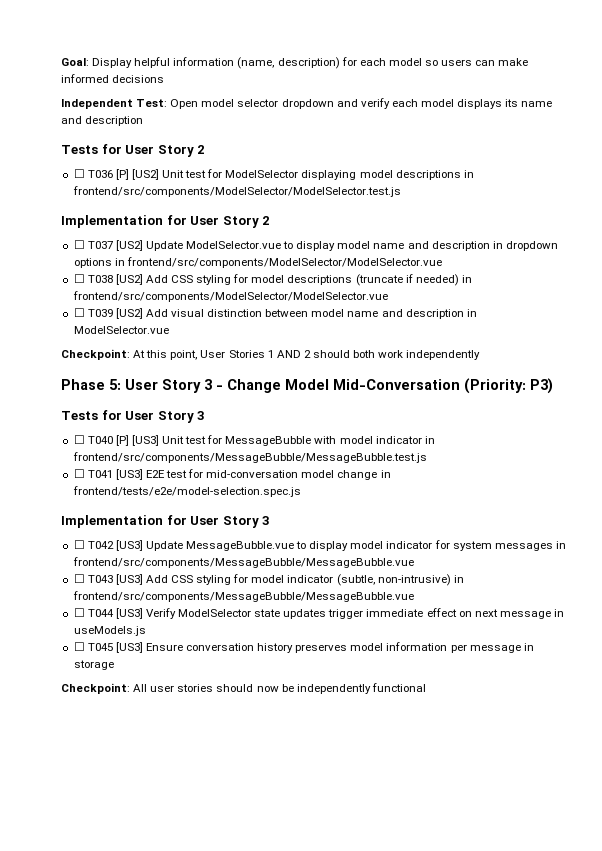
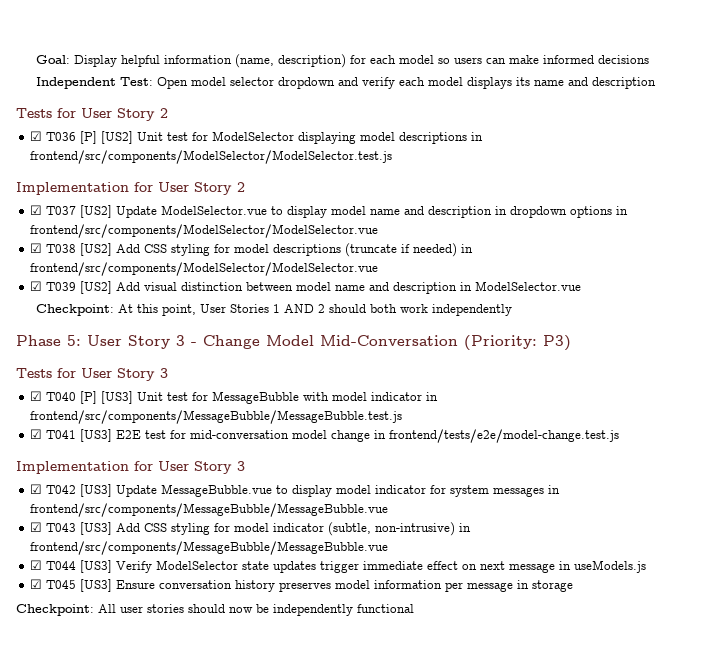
[73,169,85,178] ☐ -> [30,131,43,141] ☑
[73,240,85,249] ☐ -> [30,205,43,215] ☑
[73,274,85,283] ☐ -> [30,243,43,253] ☑
[73,308,85,317] ☐ -> [30,281,43,291] ☑
[73,435,85,444] ☐ -> [30,391,43,401] ☑
[73,469,85,478] ☐ -> [30,429,43,439] ☑
[72,486,301,497] frontend/tests/e2e/model-selection.spec.js -> [389,429,620,443] frontend/tests/e2e/model-change.test.js
[73,540,85,549] ☐ -> [30,484,43,494] ☑
[73,574,85,583] ☐ -> [30,522,43,532] ☑
[73,608,85,617] ☐ -> [30,560,43,570] ☑
[73,642,85,651] ☐ -> [30,579,43,589] ☑

